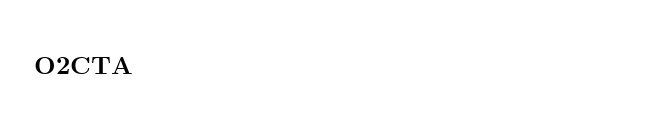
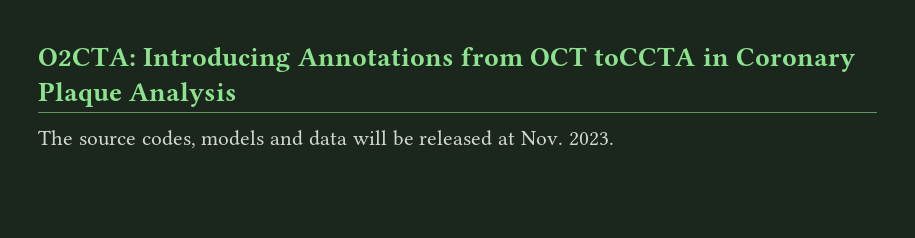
[34,57,133,74] O2CTA -> [38,47,856,72] [38,82,238,107] [38,130,614,148] O2CTA: Introducing Annotations from OCT toCCTA in Coronary Plaque Analysis // The source codes, models and data will be released at Nov. 2023.

